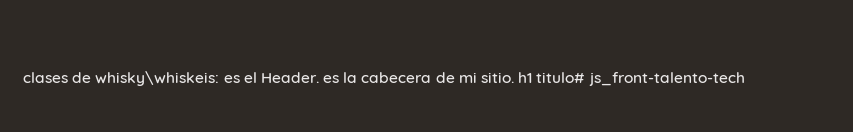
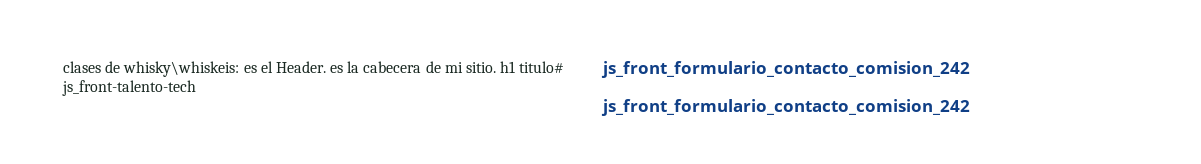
(745, 79) none -> [601,61,970,78] [601,99,970,116] // js_front_formulario_contacto_comision_242 // js_front_formulario_contacto_comision_242

